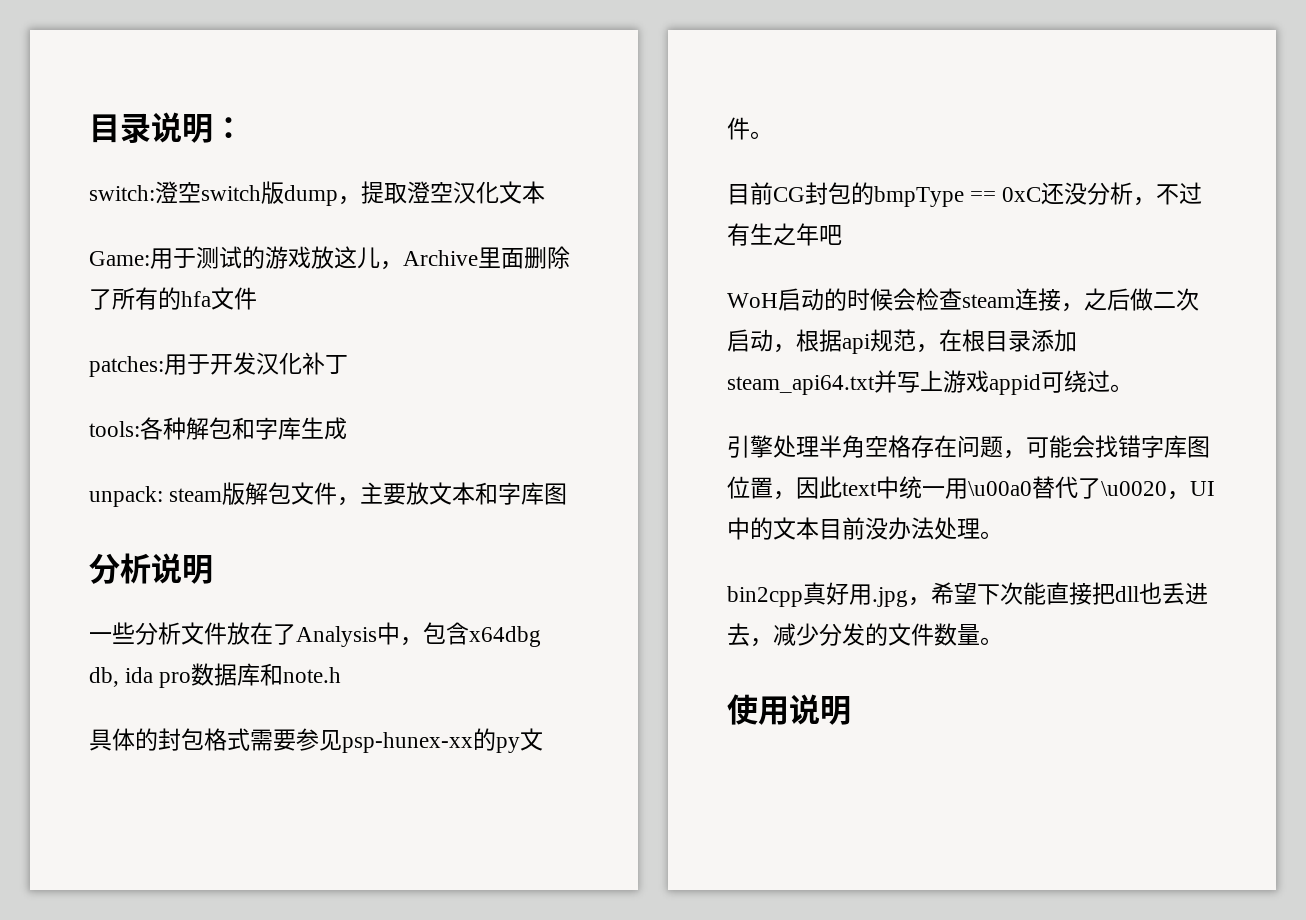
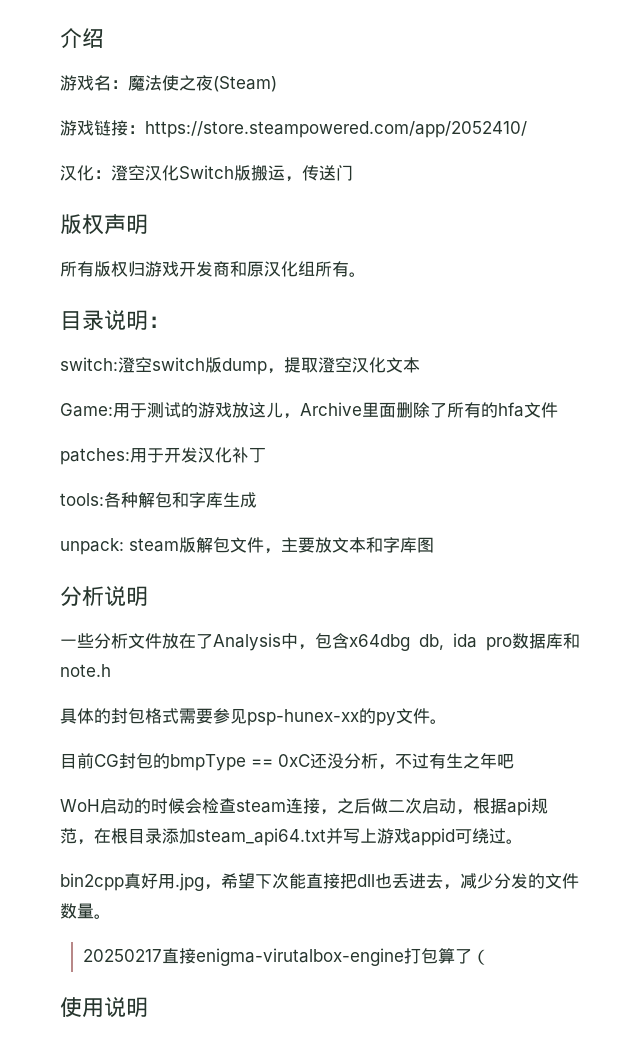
(89, 128) none -> [60,28,104,49] [60,75,277,92] [60,120,527,138] [60,165,353,182] [60,214,148,235] [60,261,366,277] 介绍 // 游戏名：魔法使之夜(Steam) // 游戏链接：https://store.steampowered.com/app/2052410/ // 汉化：澄空汉化Switch版搬运，传送门 // 版权声明 // 所有版权归游戏开发商和原汉化组所有。 //
[727,435,1210,459] [727,476,1215,500] [727,517,1003,540] // 引擎处理半角空格存在问题，可能会找错字库图位置，因此text中统一用\u00a0替代了\u0020，UI中的文本目前没办法处理。 -> (523, 841) none
(1003, 641) none -> [82,948,489,966] // 20250217直接enigma-virutalbox-engine打包算了（

